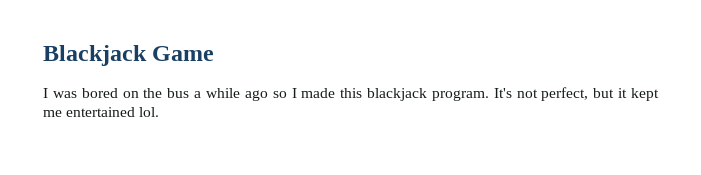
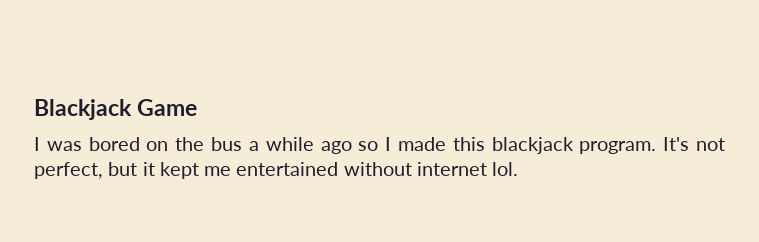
(136, 112) none -> [343,162,487,176] without internet

